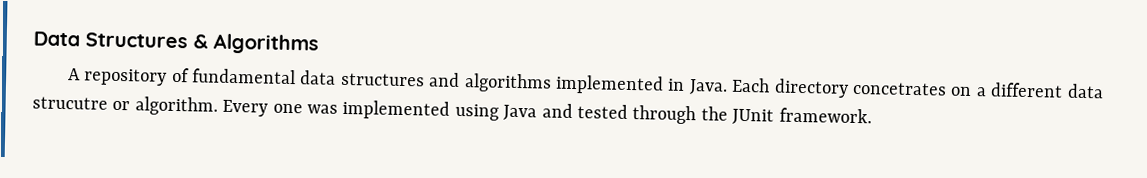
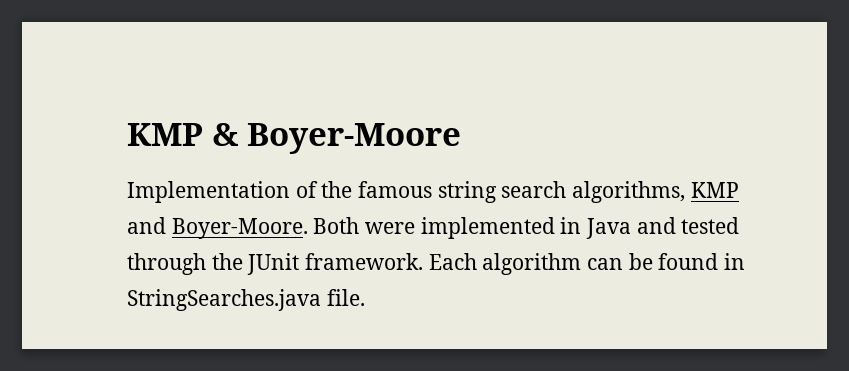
[33,31,319,55] [67,67,1104,99] [32,96,499,121] Data Structures & Algorithms // A repository of fundamental data structures and algorithms implemented in Java. Each directory concetrates on a different data strucutre or algorithm. Every one was implemented using -> [127,123,461,154] [127,181,739,203] [127,217,582,239] KMP & Boyer-Moore // Implementation of the famous string search algorithms, KMP and Boyer-Moore. Both were implemented in
(872, 115) none -> [428,253,746,275] [127,289,365,311] Each algorithm can be found in StringSearches.java file.

